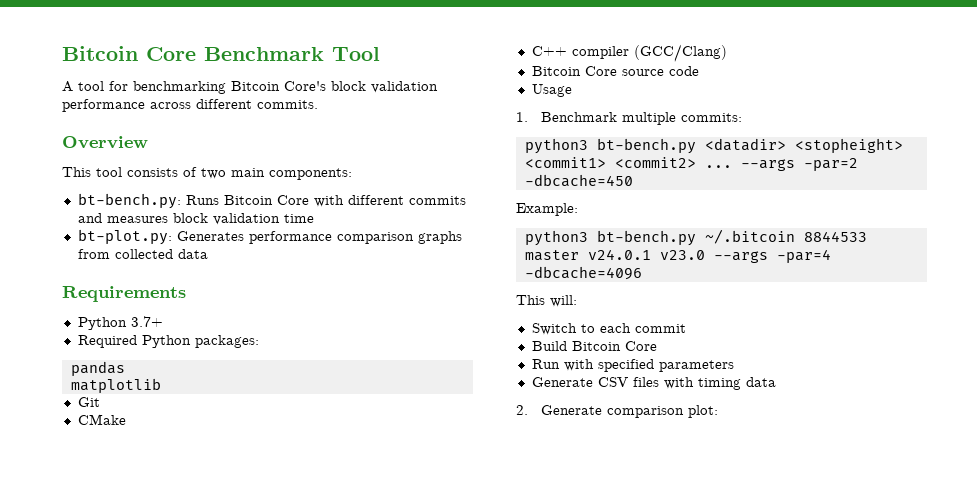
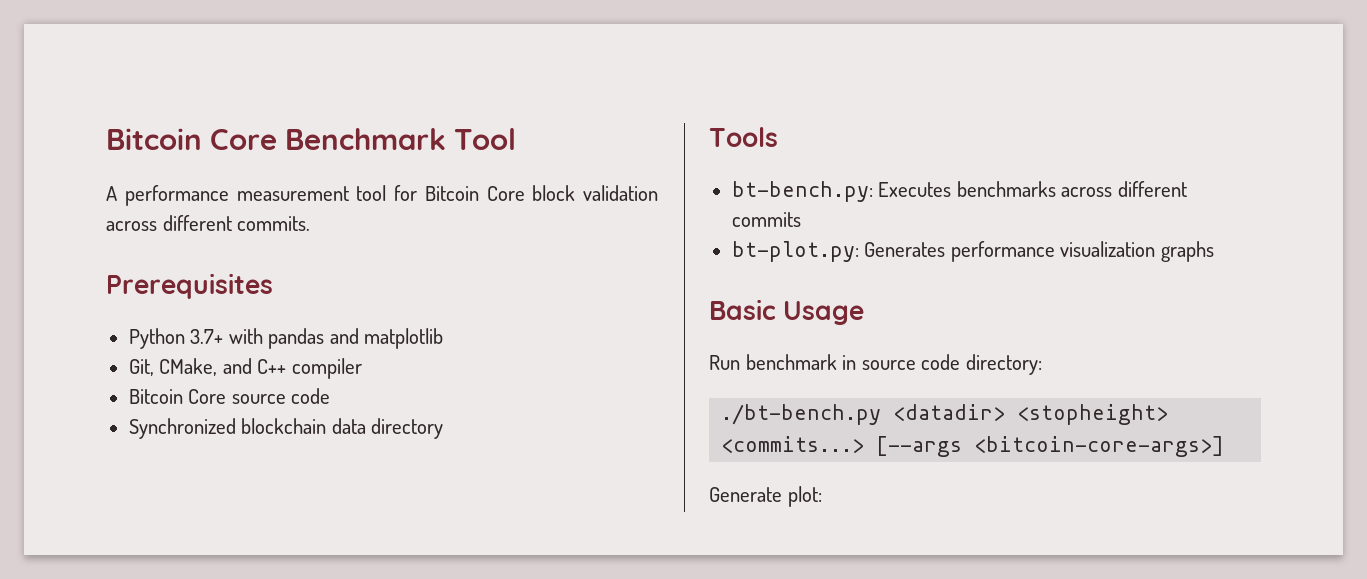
[78,81,438,94] [62,99,145,112] tool for benchmarking Bitcoin Core's block validation performance -> [124,185,658,206] performance measurement tool for Bitcoin Core block validation
[62,136,148,149] [62,167,352,180] [77,193,466,209] [77,213,314,225] [77,229,462,245] [77,249,208,259] [62,286,186,302] Overview // This tool consists of two main components: // bt-bench.py: Runs Bitcoin Core with different commits and measures block validation time // bt-plot.py: Generates performance comparison graphs from collected data // Requirements -> [106,273,273,299] Prerequisites
[77,335,259,348] // Required Python packages: // -> [228,328,263,344] with
(125, 368) // -> [329,328,359,344] and
[77,397,100,407] [77,414,126,425] Git // CMake // -> [128,358,252,376] Git, CMake, and
[633,44,727,62] (GCC/Clang) -> (362, 368) none
[531,84,572,97] [516,112,743,125] [524,138,903,154] [524,157,858,171] [524,174,633,187] [516,203,578,216] [524,229,867,246] [524,249,831,263] [524,266,642,280] [516,295,577,307] [531,323,686,335] [531,341,657,351] [531,359,734,372] [531,377,776,390] [516,405,685,418] Usage // 1. Benchmark multiple commits: // python3 bt-bench.py <datadir> <stopheight> <commit1> <commit2> ... --args -par=2 -dbcache=450 // Example: // python3 bt-bench.py ~/.bitcoin 8844533 master v24.0.1 v23.0 --args -par=4 -dbcache=4096 // This will: // Switch to each commit // Build Bitcoin Core // Run with specified parameters // Generate CSV files with timing data // 2. Generate comparison -> [128,418,444,439] [709,127,778,147] [731,181,1187,202] [731,212,801,227] [731,241,1214,262] [709,299,865,325] [709,354,1042,375] [721,404,1169,425] [721,436,1225,457] [709,487,782,502] Synchronized blockchain data directory // Tools // bt-bench.py: Executes benchmarks across different commits // bt-plot.py: Generates performance visualization graphs // Basic Usage // Run benchmark in source code directory: // ./bt-bench.py <datadir> <stopheight> <commits...> [--args <bitcoin-core-args>] // Generate

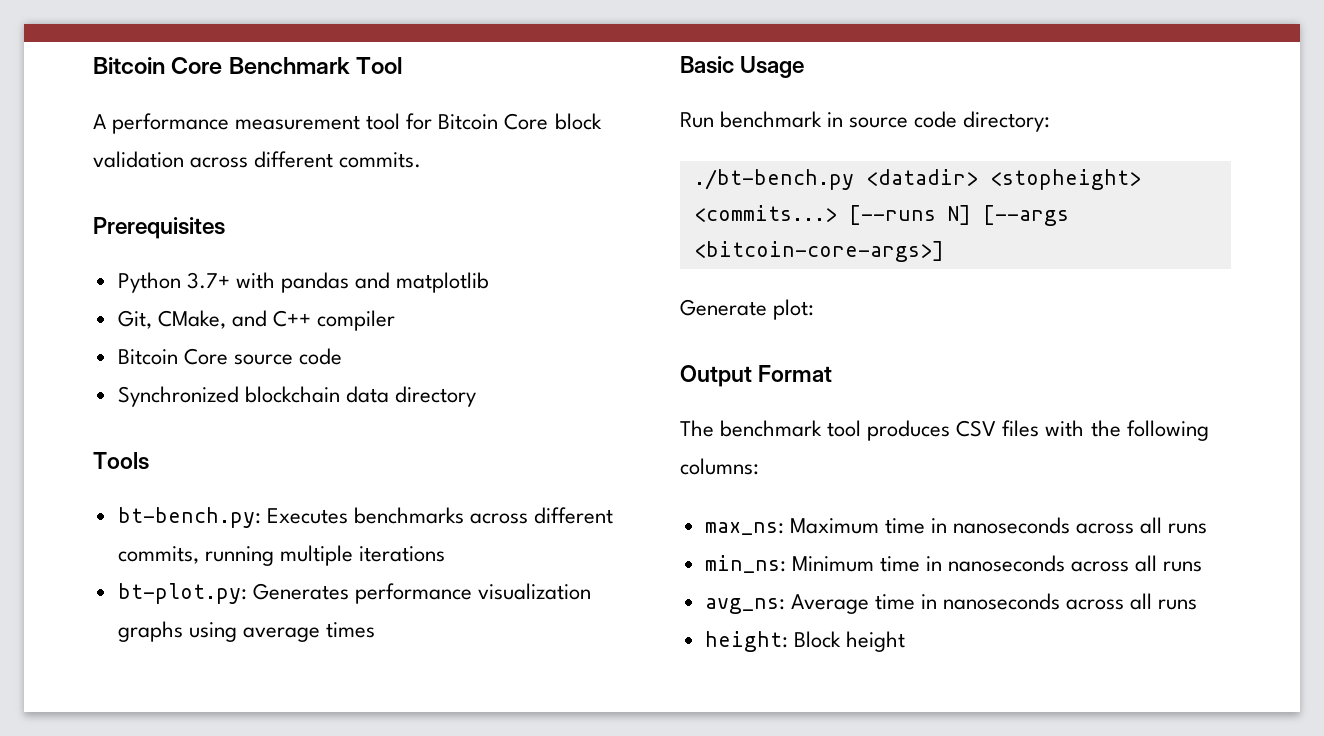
[731,212,801,227] commits -> [117,545,445,566] commits, running multiple iterations
(1214, 251) none -> [188,622,375,642] using average times
(865, 444) none -> [848,205,971,225] [--runs N]
(822, 496) none -> [680,365,833,387] [680,420,1209,441] [680,458,759,475] [704,517,1208,535] [704,555,1203,573] [704,593,1198,614] [704,631,905,652] // Output Format // The benchmark tool produces CSV files with the following columns: // max_ns: Maximum time in nanoseconds across all runs // min_ns: Minimum time in nanoseconds across all runs // avg_ns: Average time in nanoseconds across all runs // height: Block height

